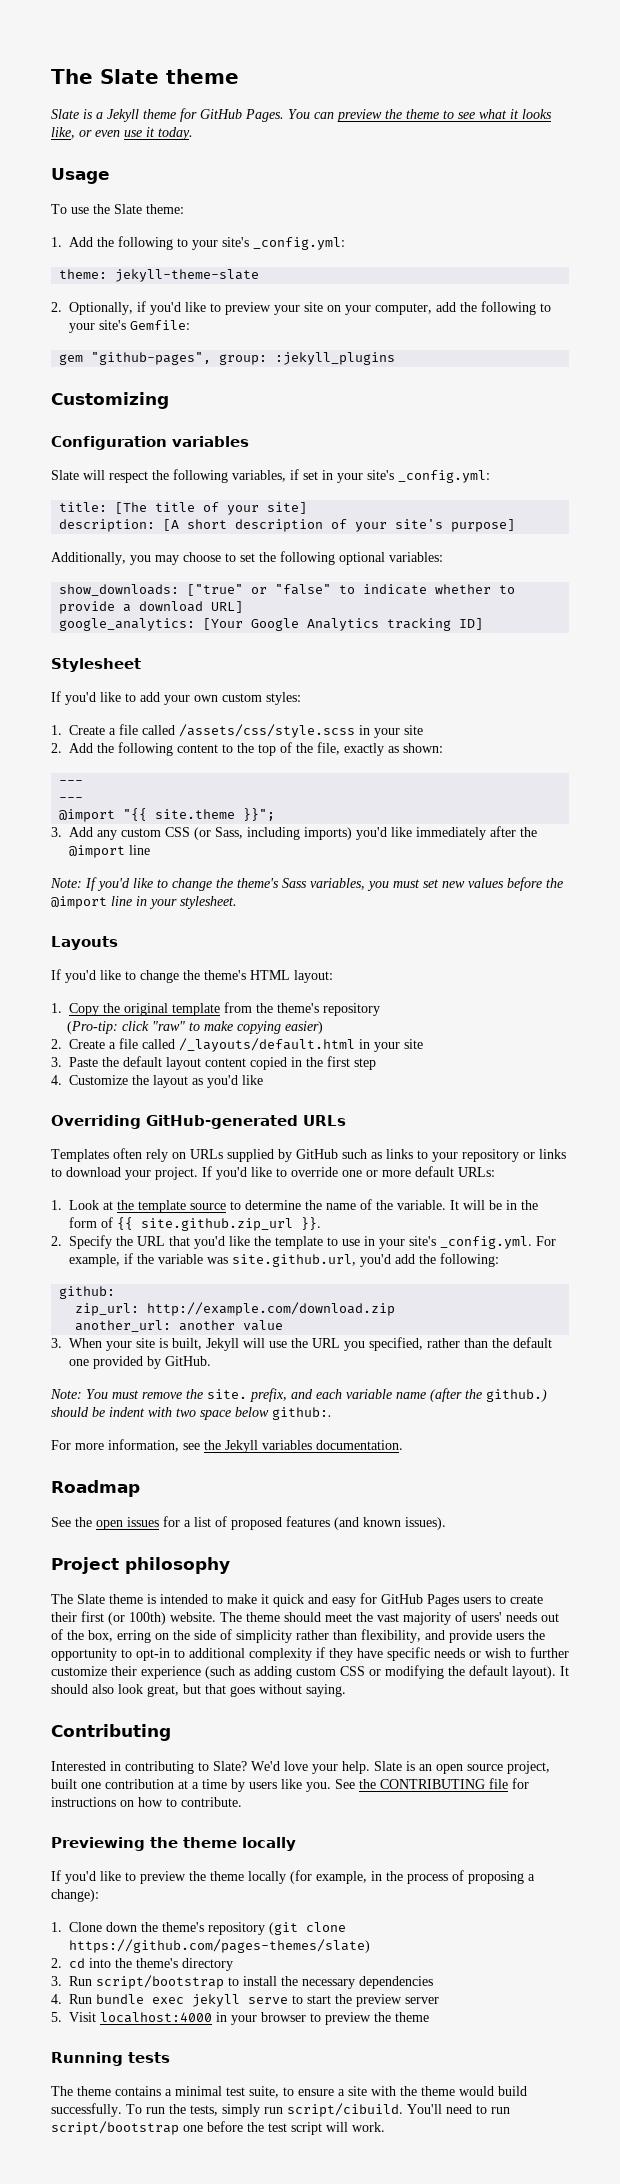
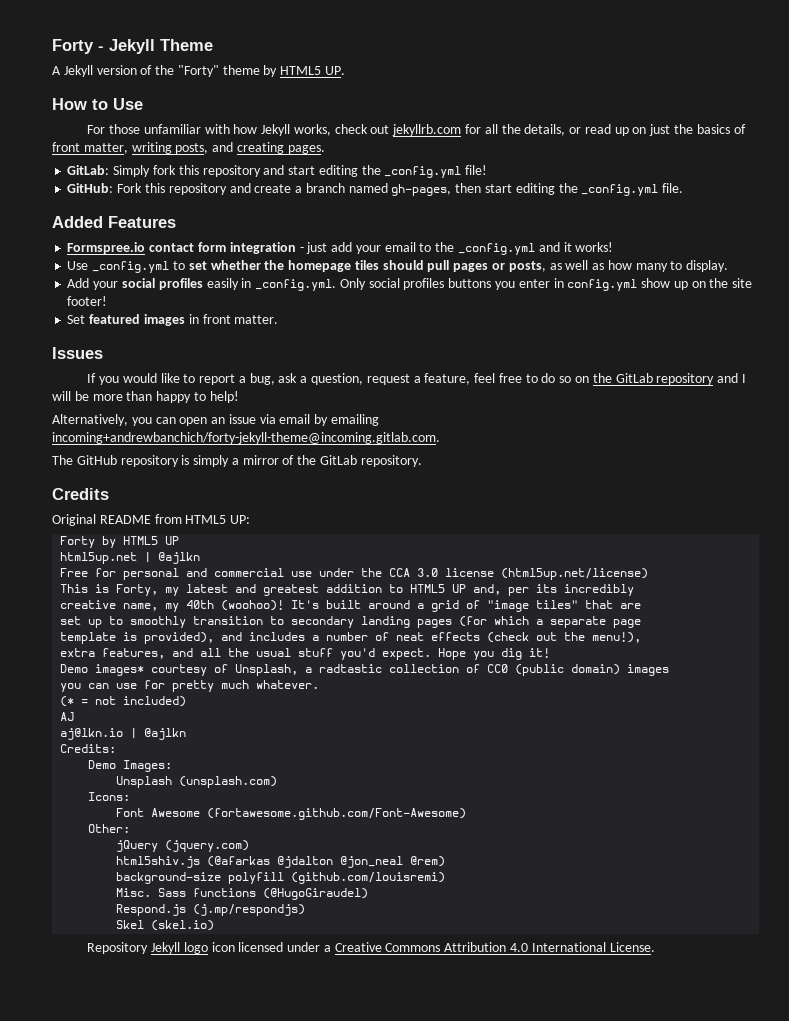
[51,69,239,84] [51,108,552,122] [51,127,193,140] [51,168,110,184] [51,204,184,214] [51,236,345,250] [59,269,260,282] [51,301,551,315] [69,320,190,333] [59,352,396,365] [51,392,169,409] [51,436,249,450] [51,469,490,483] [59,502,308,515] [59,519,516,532] [51,551,443,565] [59,584,516,596] [59,601,244,614] [59,618,484,631] [51,658,141,672] [51,691,301,705] [51,724,423,738] [51,742,443,756] [59,780,84,785] [59,797,84,802] [59,808,276,822] [51,826,537,840] [69,845,150,858] [50,877,563,891] [51,896,237,909] [51,936,118,950] [51,969,333,983] [51,1002,380,1016] [66,1021,323,1034] [51,1038,423,1052] [51,1056,376,1070] [51,1075,263,1088] [51,1115,346,1129] [51,1148,566,1162] [51,1166,495,1180] [51,1199,538,1213] [69,1217,321,1231] [51,1235,556,1249] [69,1253,499,1267] [59,1286,116,1299] [75,1302,396,1316] [75,1320,284,1332] [51,1337,552,1351] [69,1356,211,1369] [50,1388,547,1402] [51,1407,332,1420] [51,1439,403,1453] [51,1480,140,1497] [51,1516,446,1530] [51,1557,230,1574] [51,1593,543,1607] [51,1611,559,1625] [51,1629,545,1643] [51,1647,569,1661] [51,1665,569,1679] [51,1684,346,1697] [51,1724,171,1741] [51,1761,550,1774] [51,1778,529,1792] [51,1797,242,1807] [51,1837,296,1851] [51,1870,535,1884] [51,1889,99,1902] [51,1922,346,1935] [69,1939,370,1953] [51,1958,233,1971] [51,1975,433,1989] [51,1994,439,2007] [51,2012,429,2025] [51,2052,170,2066] [51,2086,527,2098] [51,2103,510,2117] [51,2121,385,2135] The Slate theme // Slate is a Jekyll theme for GitHub Pages. You can preview the theme to see what it looks like, or even use it today. // Usage // To use the Slate theme: // 1. Add the following to your site's _config.yml: // theme: jekyll-theme-slate // 2. Optionally, if you'd like to preview your site on your computer, add the following to your site's Gemfile: // gem "github-pages", group: :jekyll_plugins // Customizing // Configuration variables // Slate will respect the following variables, if set in your site's _config.yml: // title: [The title of your site] // description: [A short description of your site's purpose] // Additionally, you may choose to set the following optional variables: // show_downloads: ["true" or "false" to indicate whether to provide a download URL] // google_analytics: [Your Google Analytics tracking ID] // Stylesheet // If you'd like to add your own custom styles: // 1. Create a file called /assets/css/style.scss in your site // 2. Add the following content to the top of the file, exactly as shown: // --- // --- // @import "{{ site.theme }}"; // 3. Add any custom CSS (or Sass, including imports) you'd like immediately after the @import line // Note: If you'd like to change the theme's Sass variables, you must set new values before the @import line in your stylesheet. // Layouts // If you'd like to change the theme's HTML layout: // 1. Copy the original template from the theme's repository // (Pro-tip: click "raw" to make copying easier) // 2. Create a file called /_layouts/default.html in your site // 3. Paste the default layout content copied in the first step // 4. Customize the layout as you'd like // Overriding GitHub-generated URLs // Templates often rely on URLs supplied by GitHub such as links to your repository or links to download your project. If you'd like to override one or more default URLs: // 1. Look at the template source to determine the name of the variable. It will be in the form of {{ site.github.zip_url }}. // 2. Specify the URL that you'd like the template to use in your site's _config.yml. For example, if the variable was site.github.url, you'd add the following: // github: // zip_url: http://example.com/download.zip // another_url: another value // 3. When your site is built, Jekyll will use the URL you specified, rather than the default one provided by GitHub. // Note: You must remove the site. prefix, and each variable name (after the github.) should be indent with two space below github:. // For more information, see the Jekyll variables documentation. // Roadmap // See the open issues for a list of proposed features (and known issues). // Project philosophy // The Slate theme is intended to make it quick and easy for GitHub Pages users to create their first (or 100th) website. The theme should meet the vast majority of users' needs out of the box, erring on the side of simplicity rather than flexibility, and provide users the opportunity to opt-in to additional complexity if they have specific needs or wish to further customize their experience (such as adding custom CSS or modifying the default layout). It should also look great, but that goes without saying. // Contributing // Interested in contributing to Slate? We'd love your help. Slate is an open source project, built one contribution at a time by users like you. See the CONTRIBUTING file for instructions on how to contribute. // Previewing the theme locally // If you'd like to preview the theme locally (for example, in the process of proposing a change): // 1. Clone down the theme's repository (git clone https://github.com/pages-themes/slate) // 2. cd into the theme's directory // 3. Run script/bootstrap to install the necessary dependencies // 4. Run bundle exec jekyll serve to start the preview server // 5. Visit localhost:4000 in your browser to preview the theme // Running tests // The theme contains a minimal test suite, to ensure a site with the theme would build successfully. To run the tests, simply run script/cibuild. You'll need to run script/bootstrap one before the test script will work. -> [52,39,213,54] [52,65,346,77] [52,98,143,110] [87,124,746,136] [52,142,325,154] [67,165,488,178] [67,183,684,196] [52,216,176,228] [67,242,614,255] [67,260,729,273] [67,278,753,291] [67,296,108,306] [67,314,279,326] [52,347,103,359] [87,373,746,385] [52,391,239,403] [52,414,380,426] [52,432,440,444] [52,455,422,467] [52,488,109,500] [52,514,251,526] [60,536,180,548] [60,552,201,564] [60,568,649,580] [60,584,635,596] [60,600,642,612] [60,616,642,628] [60,632,642,644] [60,648,551,660] [60,664,670,676] [60,680,320,692] [60,696,187,707] [60,712,75,721] [60,728,187,740] [60,744,117,753] [88,760,173,772] [116,776,278,788] [88,792,131,801] [116,808,467,820] [88,824,131,833] [116,840,250,852] [116,856,446,868] [116,872,446,884] [116,888,369,900] [116,904,306,916] [116,920,215,931] [87,942,655,954] Forty - Jekyll Theme // A Jekyll version of the "Forty" theme by HTML5 UP. // How to Use // For those unfamiliar with how Jekyll works, check out jekyllrb.com for all the details, or read up on just the basics of front matter, writing posts, and creating pages. // GitLab: Simply fork this repository and start editing the _config.yml file! // GitHub: Fork this repository and create a branch named gh-pages, then start editing the _config.yml file. // Added Features // Formspree.io contact form integration - just add your email to the _config.yml and it works! // Use _config.yml to set whether the homepage tiles should pull pages or posts, as well as how many to display. // Add your social profiles easily in _config.yml. Only social profiles buttons you enter in config.yml show up on the site footer! // Set featured images in front matter. // Issues // If you would like to report a bug, ask a question, request a feature, feel free to do so on the GitLab repository and I will be more than happy to help! // Alternatively, you can open an issue via email by emailing incoming+andrewbanchich/forty-jekyll-theme@incoming.gitlab.com. // The GitHub repository is simply a mirror of the GitLab repository. // Credits // Original README from HTML5 UP: // Forty by HTML5 UP // html5up.net | @ajlkn // Free for personal and commercial use under the CCA 3.0 license (html5up.net/license) // This is Forty, my latest and greatest addition to HTML5 UP and, per its incredibly // creative name, my 40th (woohoo)! It's built around a grid of "image tiles" that are // set up to smoothly transition to secondary landing pages (for which a separate page // template is provided), and includes a number of neat effects (check out the menu!), // extra features, and all the usual stuff you'd expect. Hope you dig it! // Demo images* courtesy of Unsplash, a radtastic collection of CC0 (public domain) images // you can use for pretty much whatever. // (* = not included) // AJ // aj@lkn.io | @ajlkn // Credits: // Demo Images: // Unsplash (unsplash.com) // Icons: // Font Awesome (fortawesome.github.com/Font-Awesome) // Other: // jQuery (jquery.com) // html5shiv.js (@afarkas @jdalton @jon_neal @rem) // background-size polyfill (github.com/louisremi) // Misc. Sass functions (@HugoGiraudel) // Respond.js (j.mp/respondjs) // Skel (skel.io) // Repository Jekyll logo icon licensed under a Creative Commons Attribution 4.0 International License.

